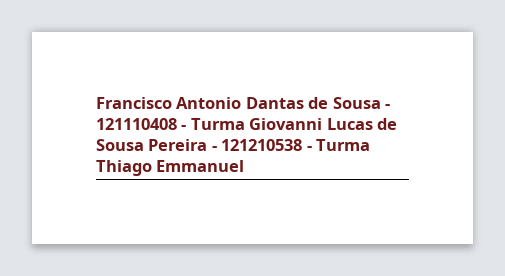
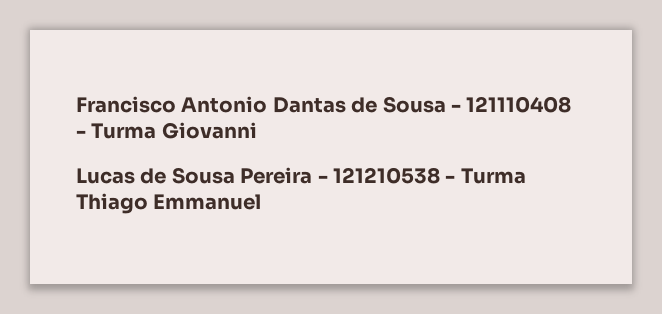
(323, 124) none -> (257, 130) //

